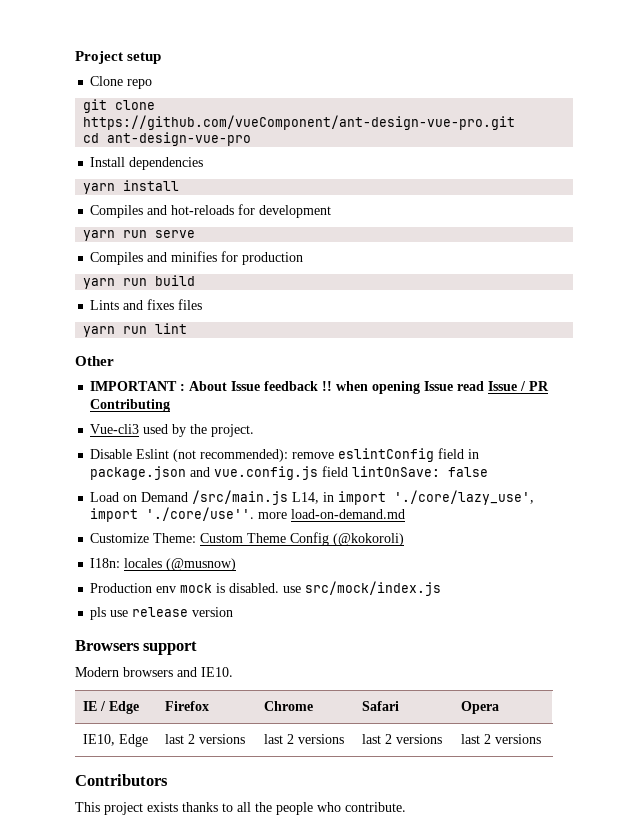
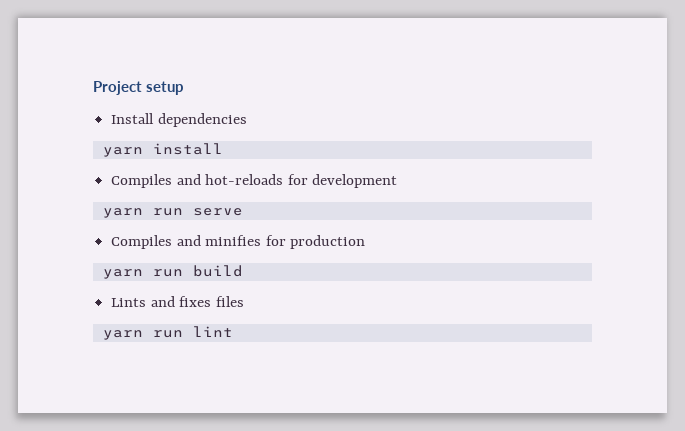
[90,76,153,89] [83,99,156,113] [83,115,516,130] [83,132,252,146] // Clone repo // git clone https://github.com/vueComponent/ant-design-vue-pro.git // cd ant-design-vue-pro -> (184, 88) none
[75,356,114,366] [90,381,550,394] [90,399,171,412] [90,424,255,437] [90,448,480,462] [90,466,489,480] [90,490,535,505] [90,507,406,522] [90,532,405,546] [90,558,237,571] [90,581,442,596] [90,607,234,620] [75,640,198,655] [75,667,233,677] [82,701,139,714] [164,701,209,711] [263,701,313,711] [361,701,399,711] [460,701,499,714] [82,734,148,747] [164,734,245,744] [263,734,344,744] [361,734,442,744] [460,734,541,744] [75,774,168,786] [75,802,406,815] // Other // IMPORTANT : About Issue feedback !! when opening Issue read Issue / PR Contributing // Vue-cli3 used by the project. // Disable Eslint (not recommended): remove eslintConfig field in package.json and vue.config.js field lintOnSave: false // Load on Demand /src/main.js L14, in import './core/lazy_use', import './core/use''. more load-on-demand.md // Customize Theme: Custom Theme Config (@kokoroli) // I18n: locales (@musnow) // Production env mock is disabled. use src/mock/index.js // pls use release version // Browsers support // Modern browsers and IE10. // IE / Edge | Firefox | Chrome | Safari | Opera // IE10, Edge | last 2 versions | last 2 versions | last 2 versions | last 2 versions // Contributors // This project exists thanks to all the people who contribute. -> (233, 331) none

